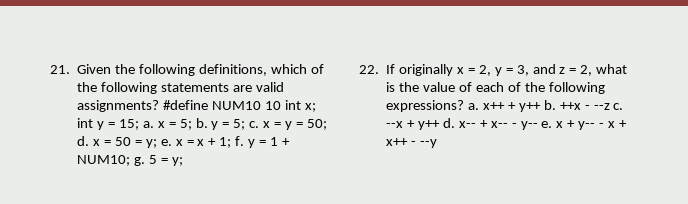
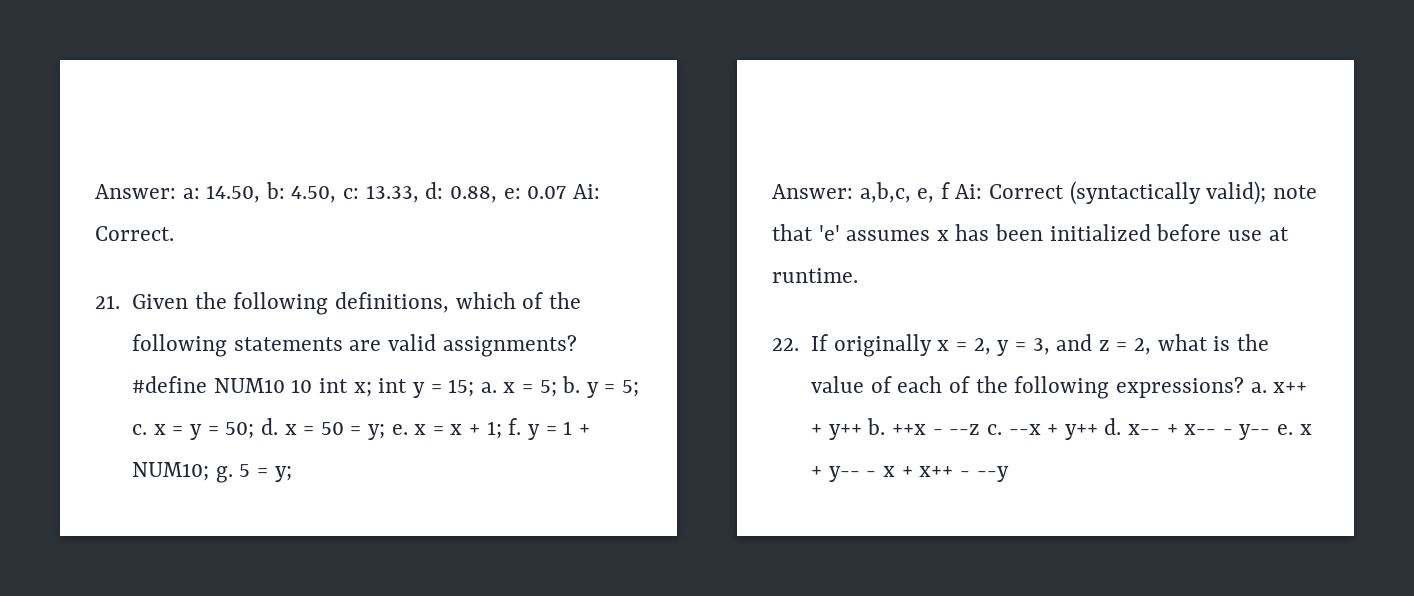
(50, 69) none -> [95,182,600,203] [95,226,174,241] Answer: a: 14.50, b: 4.50, c: 13.33, d: 0.88, e: 0.07 Ai: Correct. //
(183, 161) none -> [772,181,1317,205] [772,224,1289,241] [772,268,858,283] // Answer: a,b,c, e, f Ai: Correct (syntactically valid); note that 'e' assumes x has been initialized before use at runtime.

